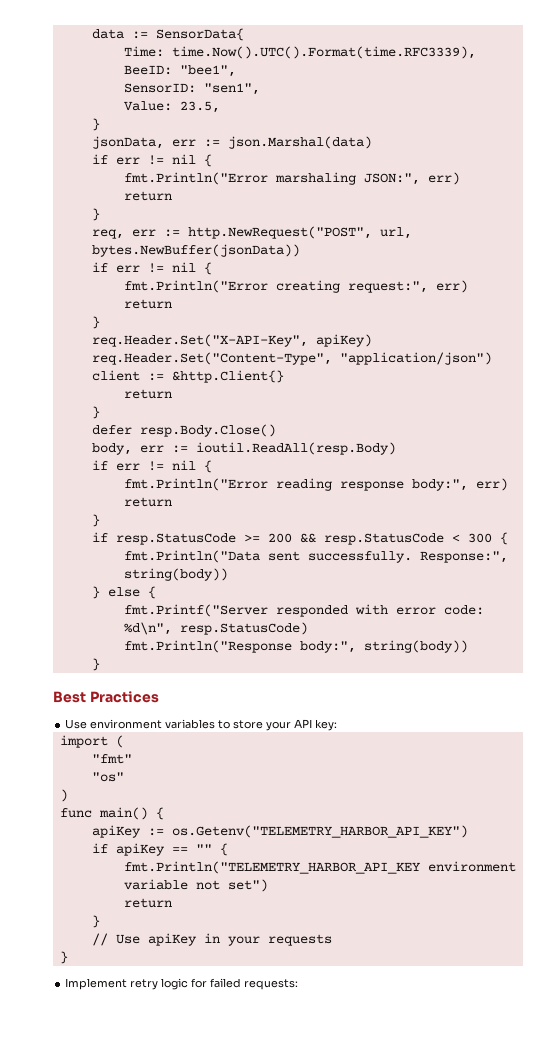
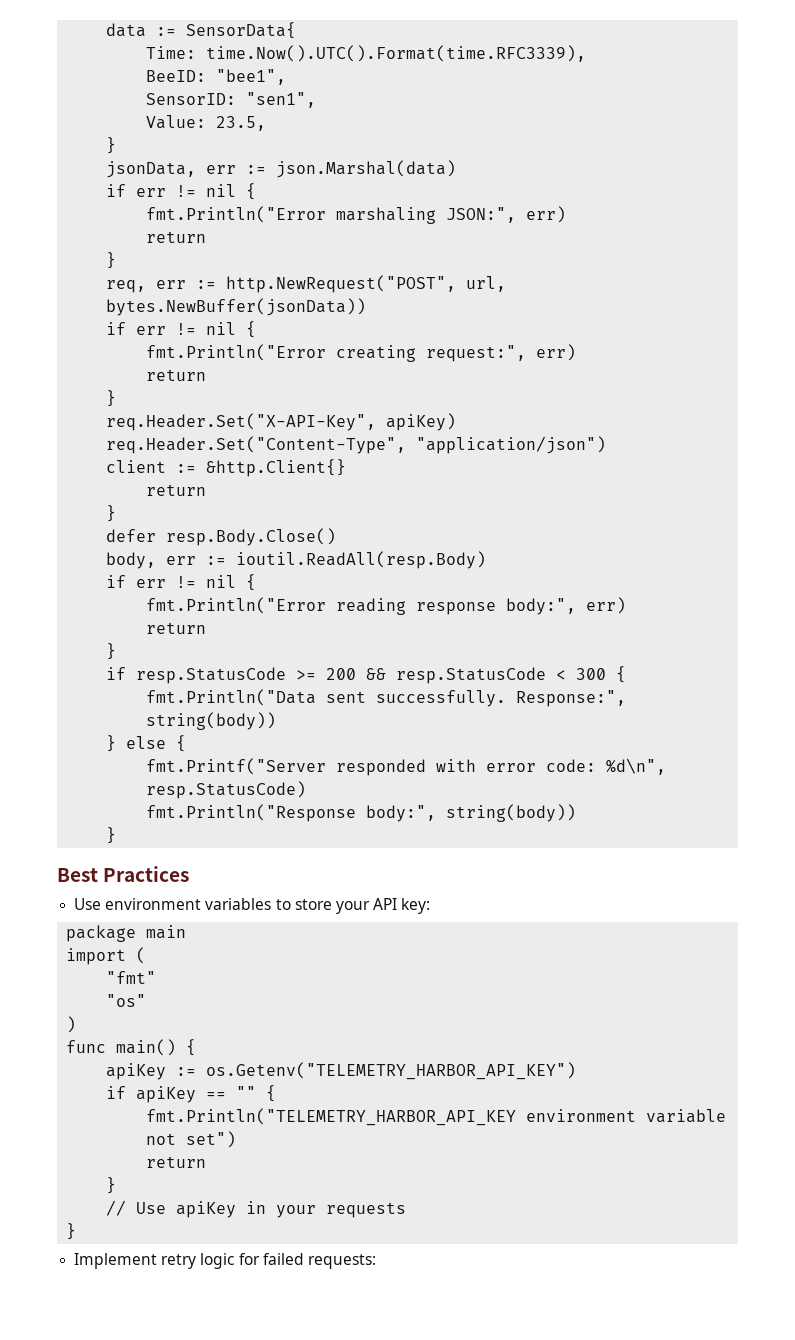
(338, 725) none -> [66,925,187,942] // package main

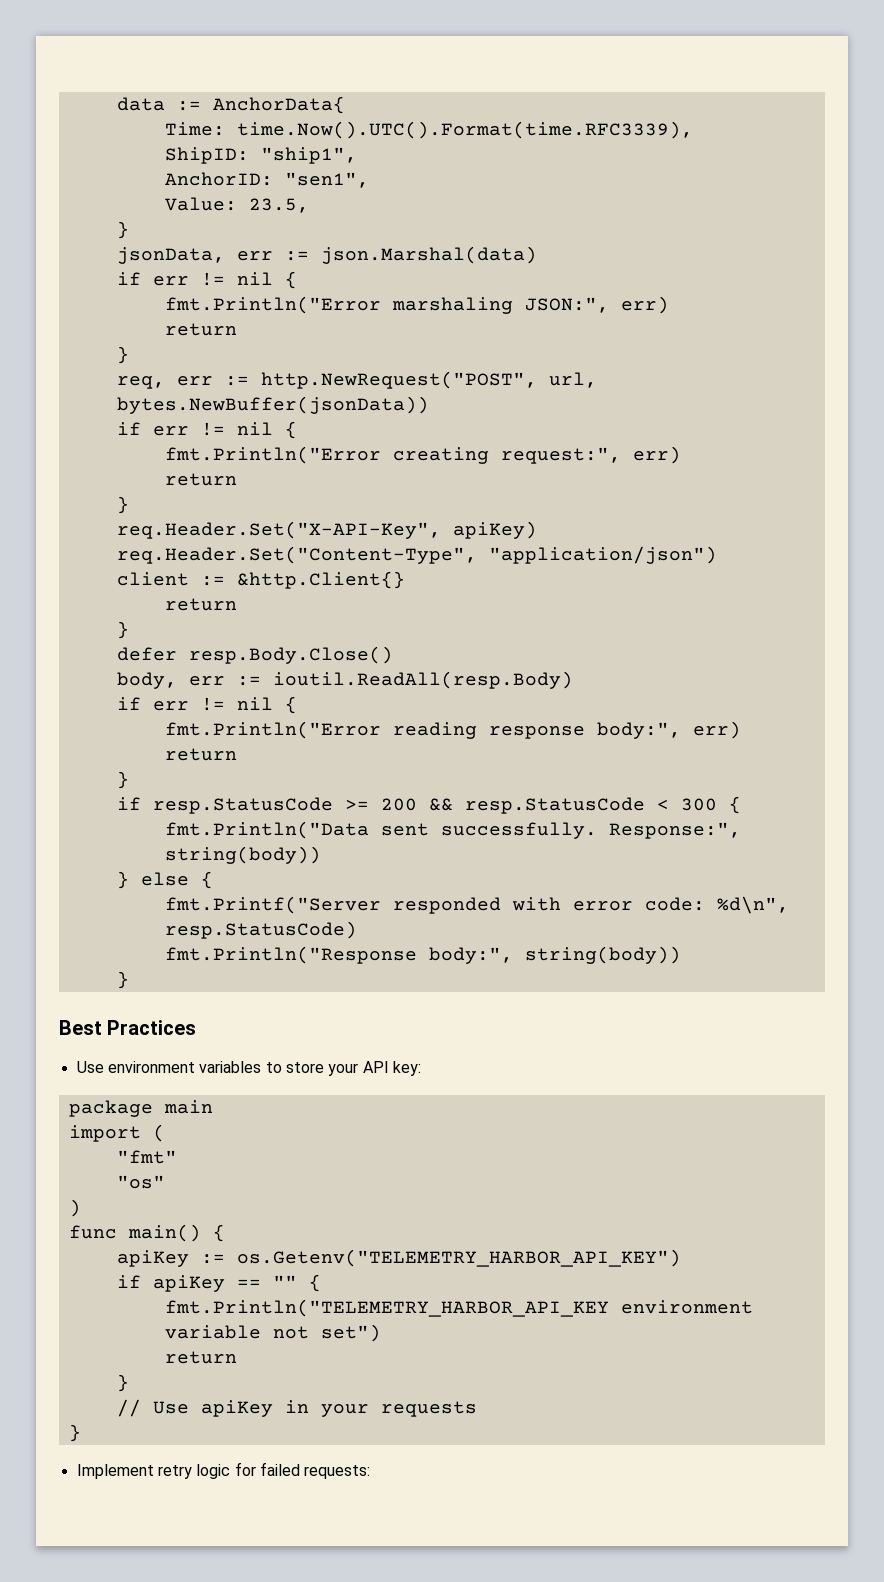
[186,22,297,39] SensorData{ -> [212,96,345,114] AnchorData{
[146,69,287,85] [146,93,237,105] BeeID: "bee1", // SensorID: -> [164,147,357,164] [164,172,273,186] ShipID: "ship1", // AnchorID:

